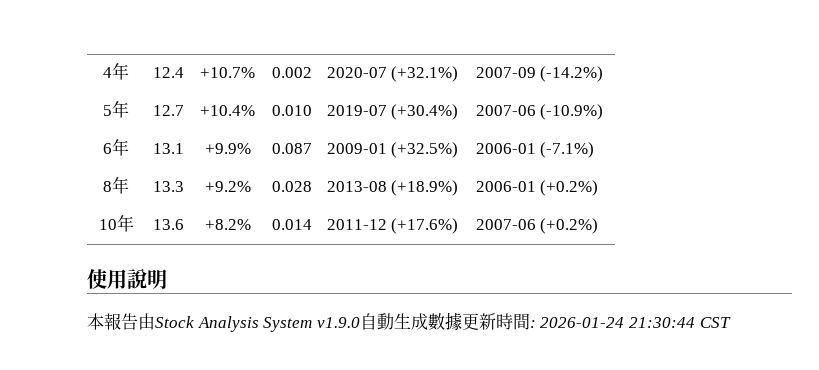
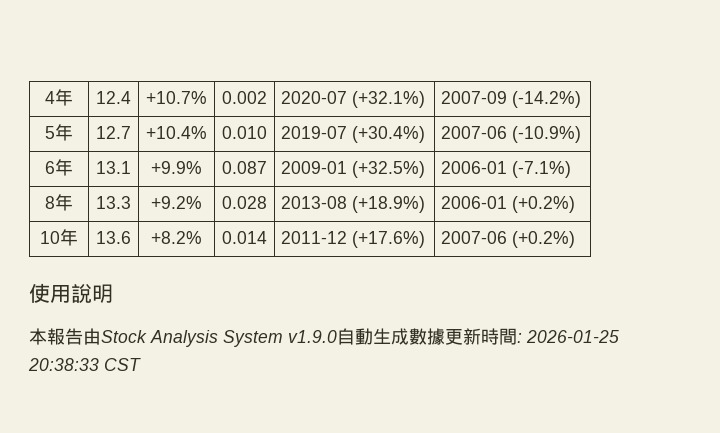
[540,317,695,328] 2026-01-24 21:30:44 -> [526,330,619,343] [28,358,99,371] 2026-01-25 20:38:33

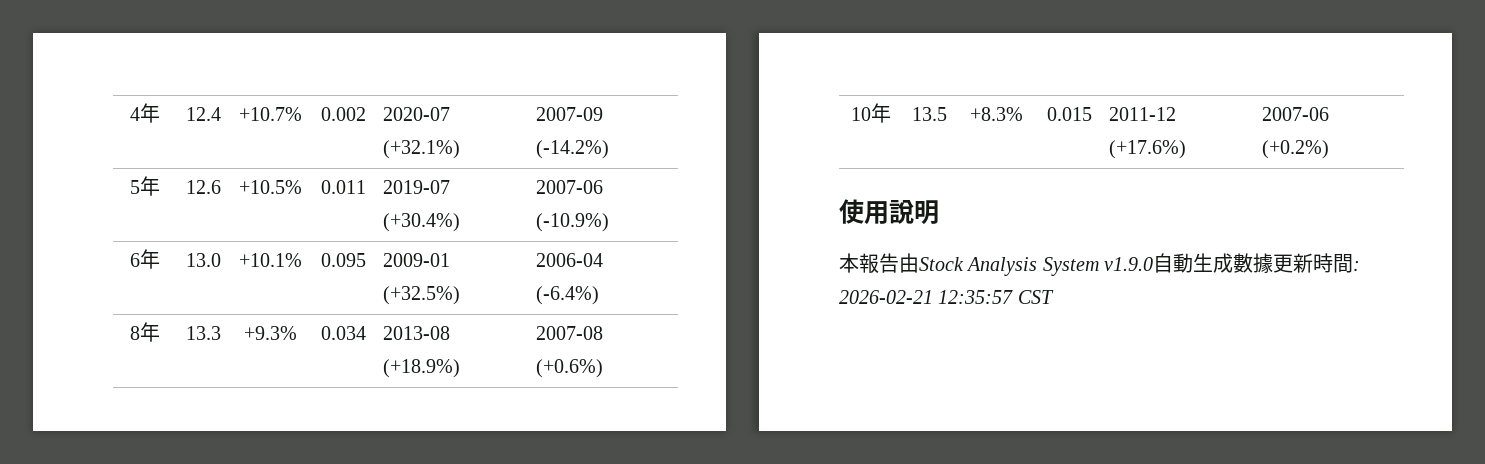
[96,126,131,139] [146,126,207,139] [222,126,267,139] 12.7 | +10.4% | 0.010 -> [185,180,221,194] [239,180,302,194] [320,180,366,194] 12.6 | +10.5% | 0.011
[96,161,131,174] [151,161,202,174] [222,161,267,174] 13.1 | +9.9% | 0.087 -> [185,253,221,267] [239,253,302,267] [320,253,366,267] 13.0 | +10.1% | 0.095
[441,161,572,178] 2006-01 (-7.1%) -> [535,253,603,267] [535,286,599,305] 2006-04 (-6.4%)
[151,196,202,209] [222,196,267,209] +9.2% | 0.028 -> [244,326,297,340] [320,326,366,340] +9.3% | 0.034
[441,196,576,213] 2006-01 (+0.2%) -> [535,326,603,340] [535,359,603,378] 2007-08 (+0.6%)
[96,231,131,244] [151,231,202,244] [222,231,267,244] 13.6 | +8.2% | 0.014 -> [911,107,947,121] [970,107,1023,121] [1046,107,1092,121] 13.5 | +8.3% | 0.015
[526,330,619,343] [28,358,99,371] 2026-01-25 20:38:33 -> [839,290,1014,304] 2026-02-21 12:35:57

